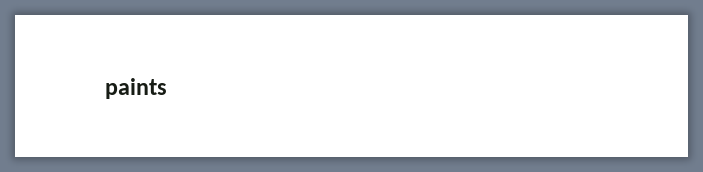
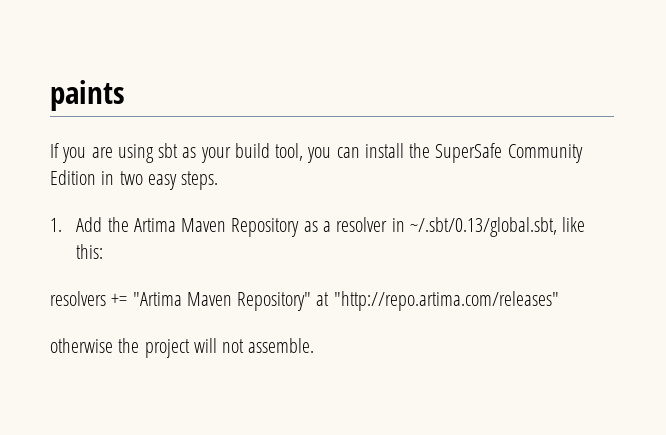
(167, 88) none -> [50,143,583,163] [50,170,219,190] [50,217,586,237] [76,244,104,259] [50,291,559,311] [50,338,315,358] // If you are using sbt as your build tool, you can install the SuperSafe Community Edition in two easy steps. // 1. Add the Artima Maven Repository as a resolver in ~/.sbt/0.13/global.sbt, like this: // resolvers += "Artima Maven Repository" at "http://repo.artima.com/releases" // otherwise the project will not assemble.

